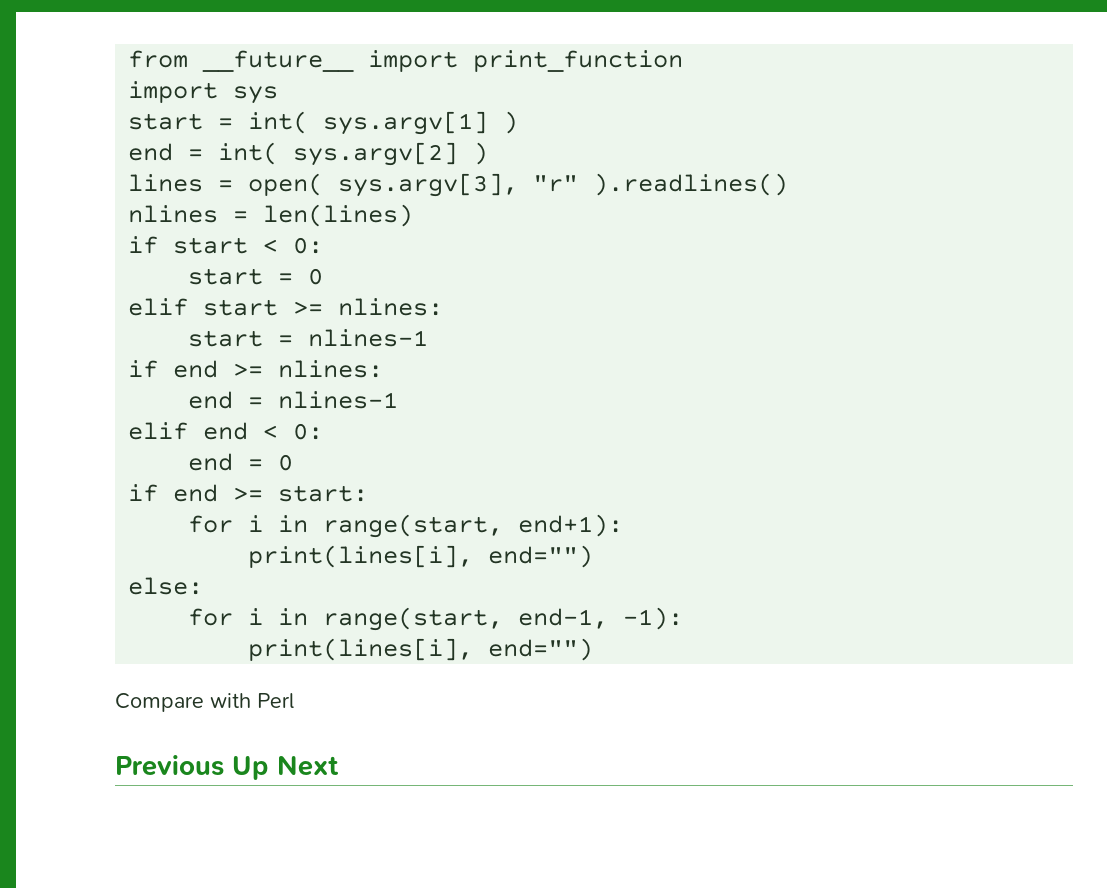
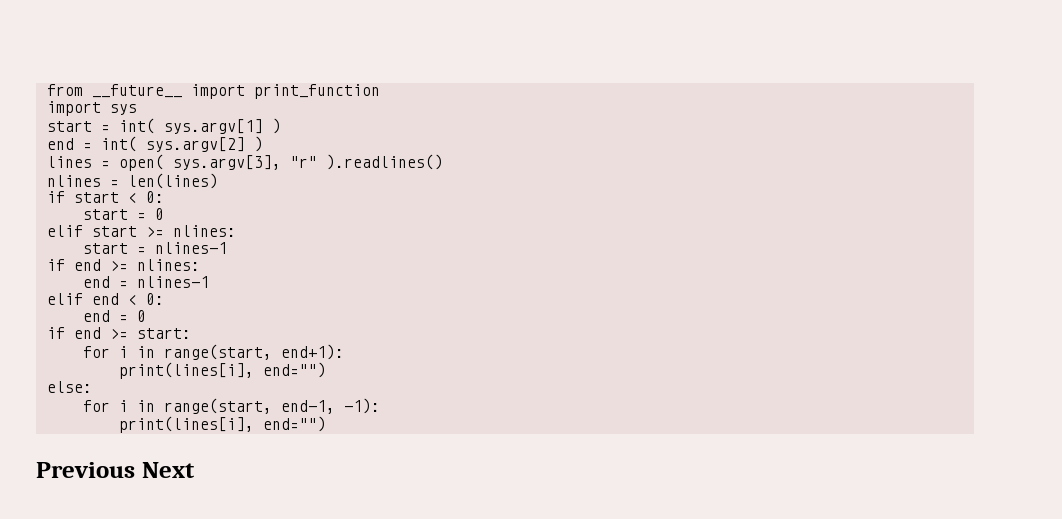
[115,693,294,712] // Compare with Perl -> (326, 424) none
[232,756,269,780] Up -> (135, 470) none

